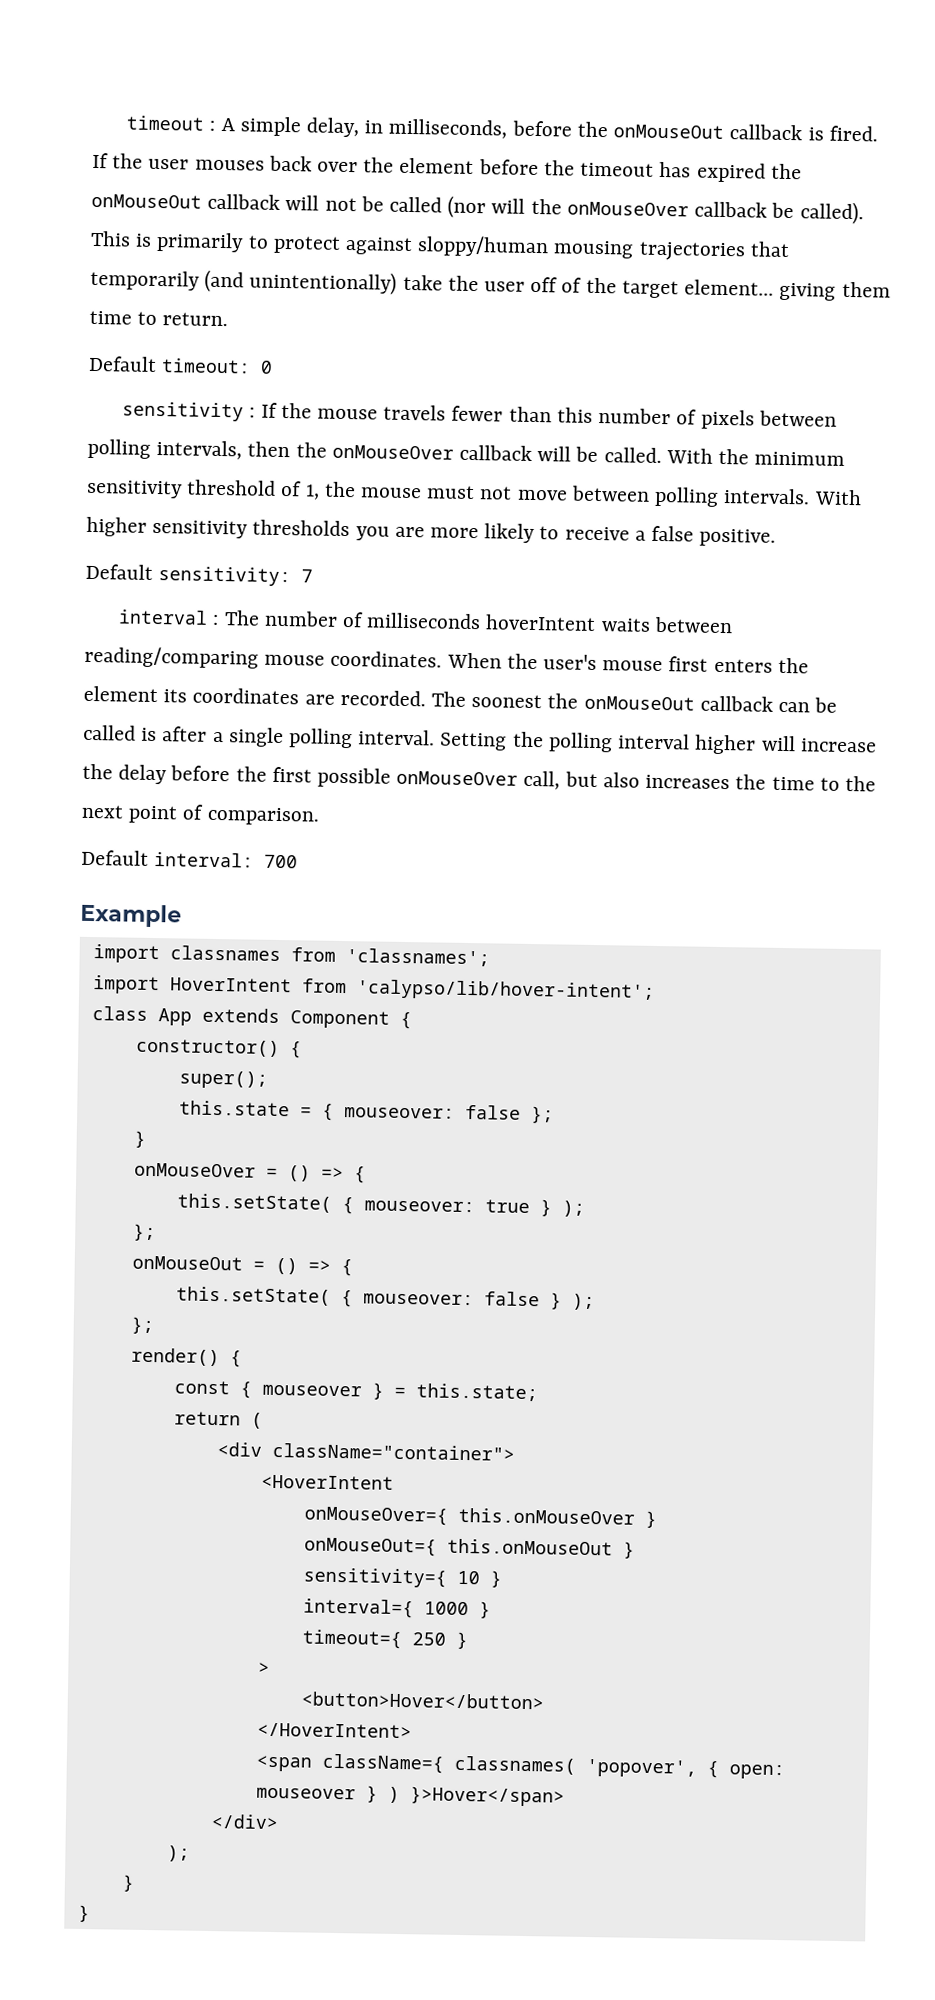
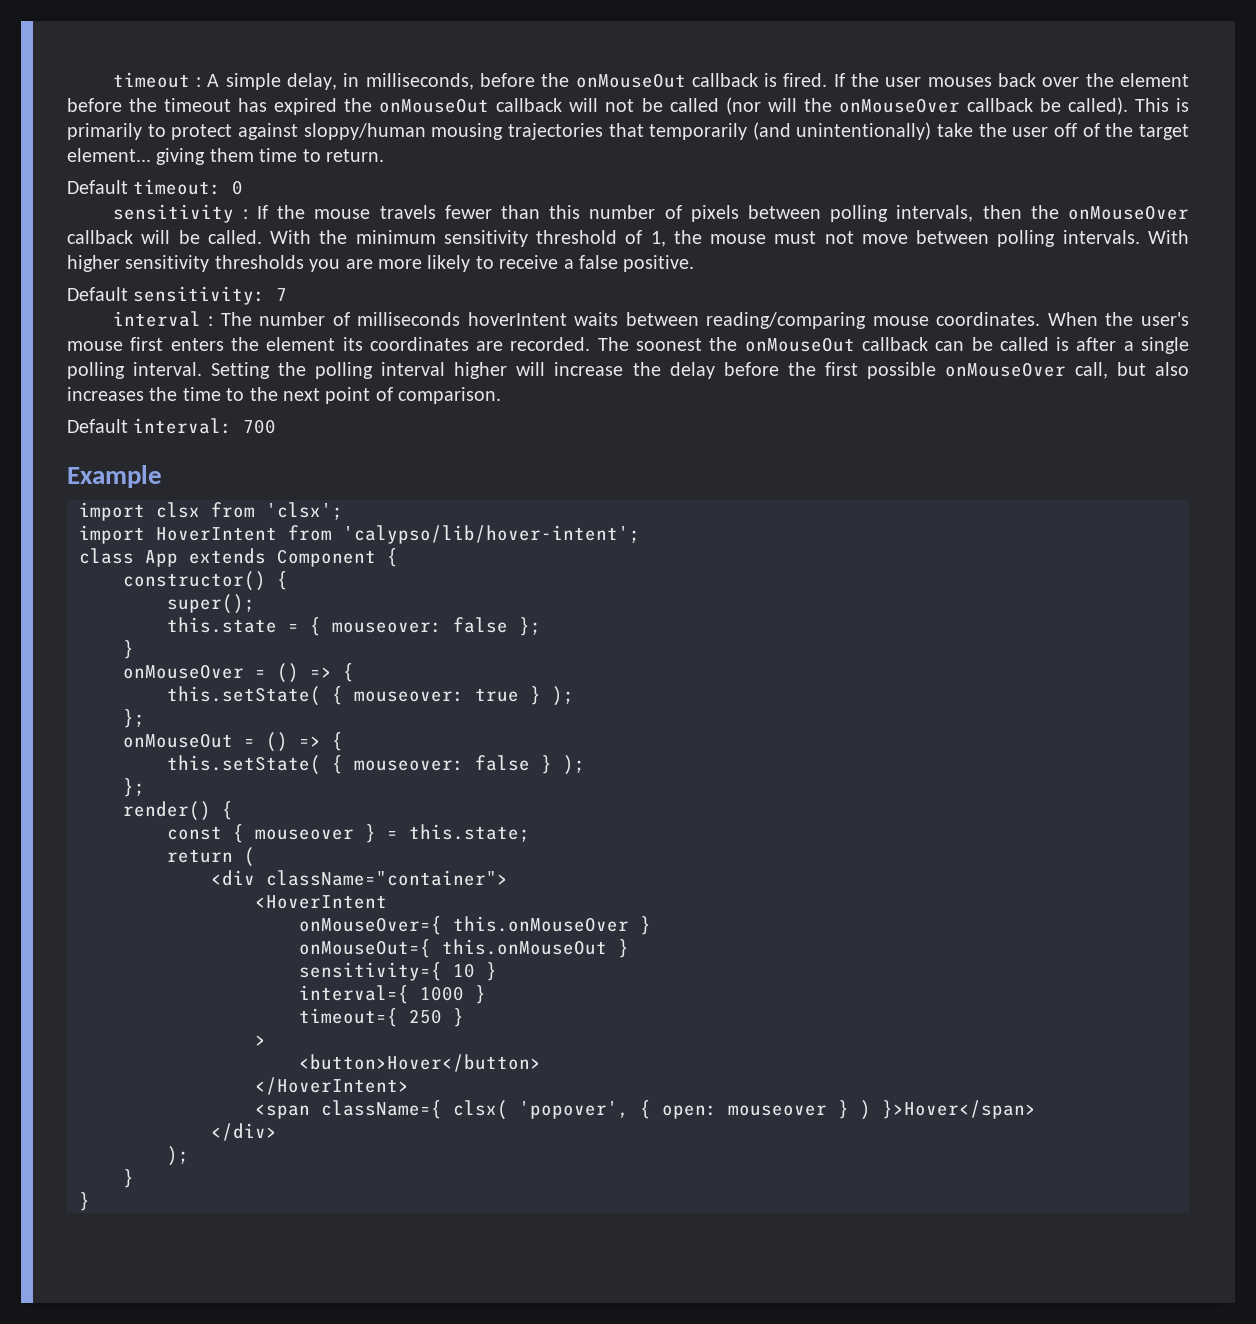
[169,945,490,967] classnames from 'classnames'; -> [156,502,343,520] clsx from 'clsx';
[453,1755,576,1775] classnames( -> [453,1100,508,1120] clsx(

